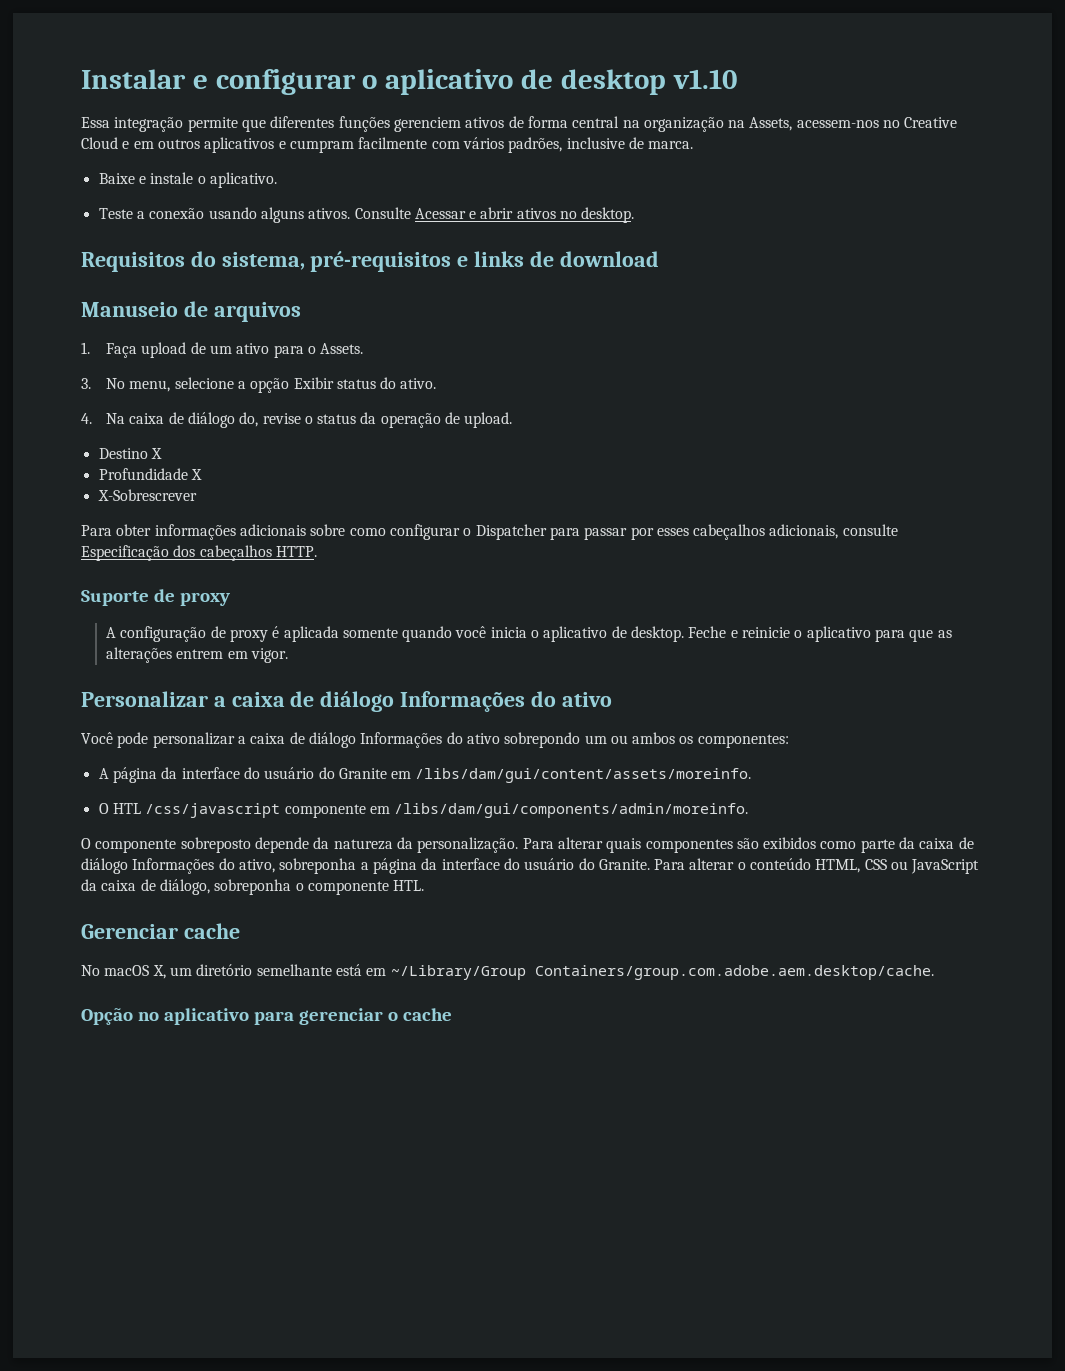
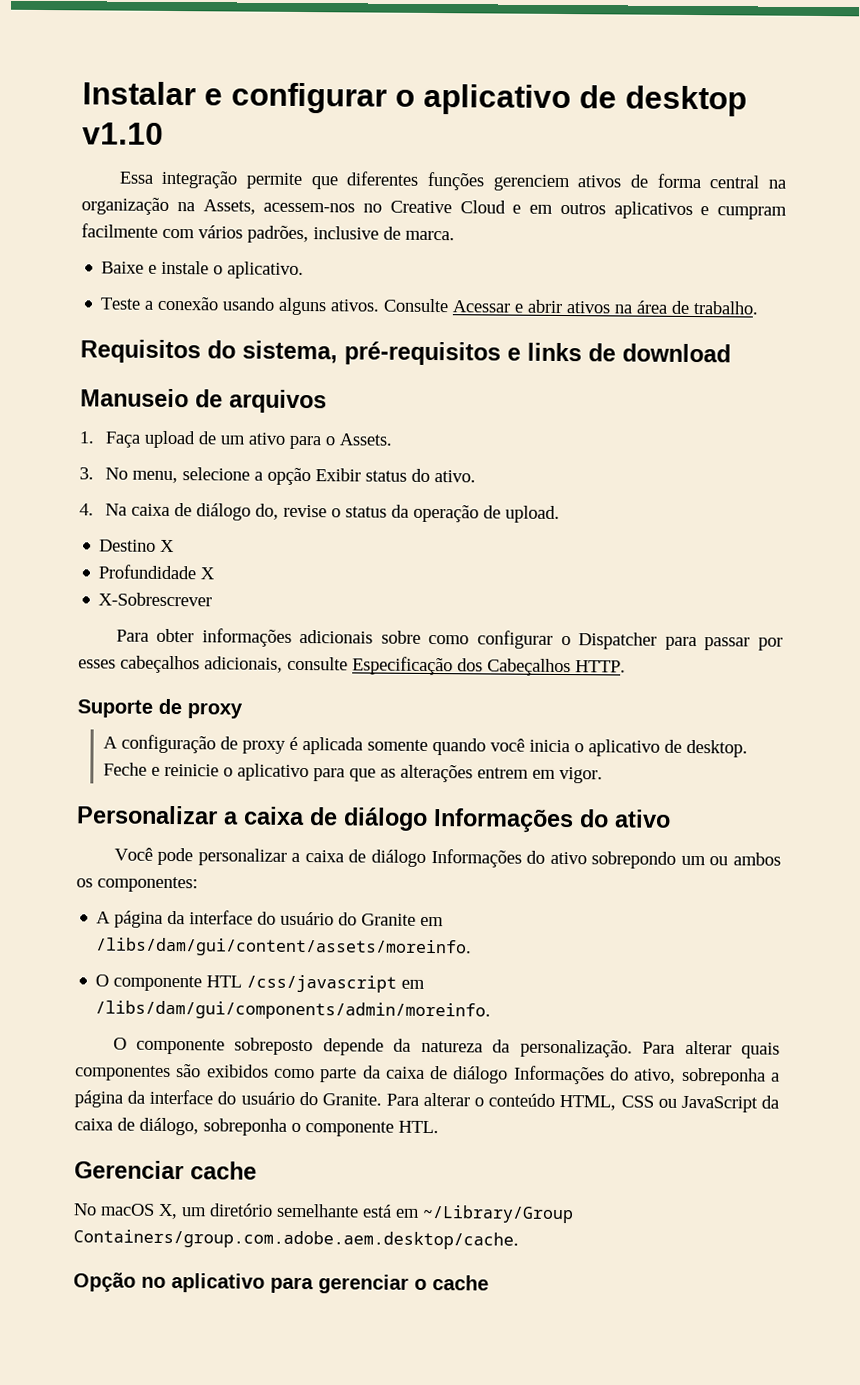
[560,207,635,223] no desktop. -> [614,300,760,315] na área de trabalho.
[199,545,272,561] cabeçalhos -> [487,658,571,677] Cabeçalhos
(109, 808) none -> [113,975,203,992] componente
[284,804,366,818] componente -> (398, 983) none

